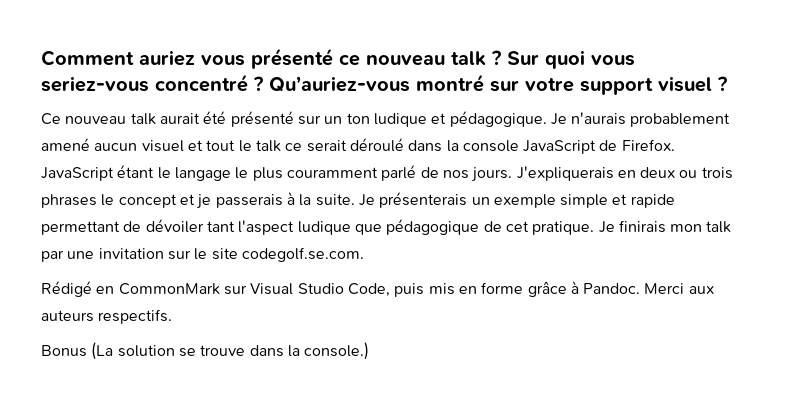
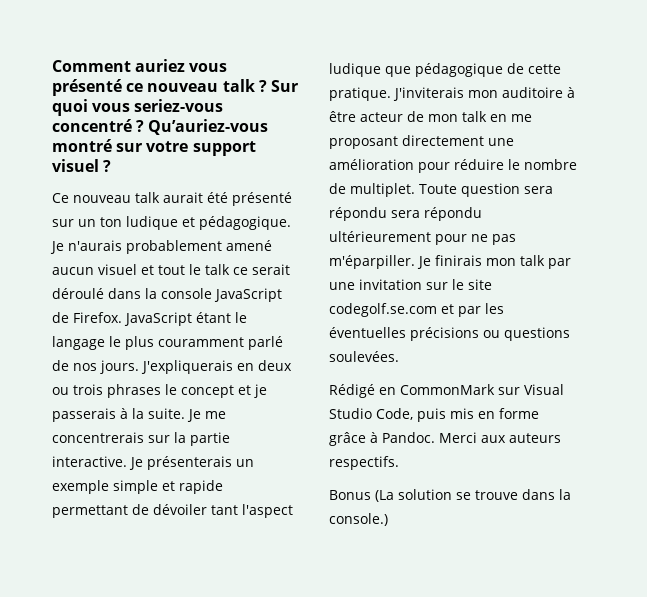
(375, 200) none -> [205,411,226,419] [52,432,230,446] [52,456,143,470] me concentrerais sur la partie interactive. Je
[505,221,595,235] cet pratique. -> [528,64,561,74] [329,87,575,101] [329,111,532,122] [329,135,514,149] [329,159,577,173] [329,183,553,197] [329,207,482,221] [329,231,516,245] [329,255,415,269] cette pratique. J'inviterais mon auditoire à être acteur de mon talk en me proposant directement une amélioration pour réduire le nombre de multiplet. Toute question sera répondu sera répondu ultérieurement pour ne pas m'éparpiller.
[241,247,364,262] codegolf.se.com. -> [329,303,504,317] [329,327,570,341] [329,351,399,362] codegolf.se.com et par les éventuelles précisions ou questions soulevées.

